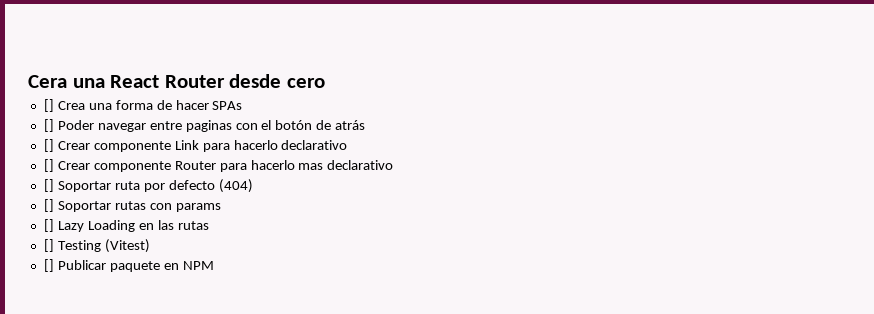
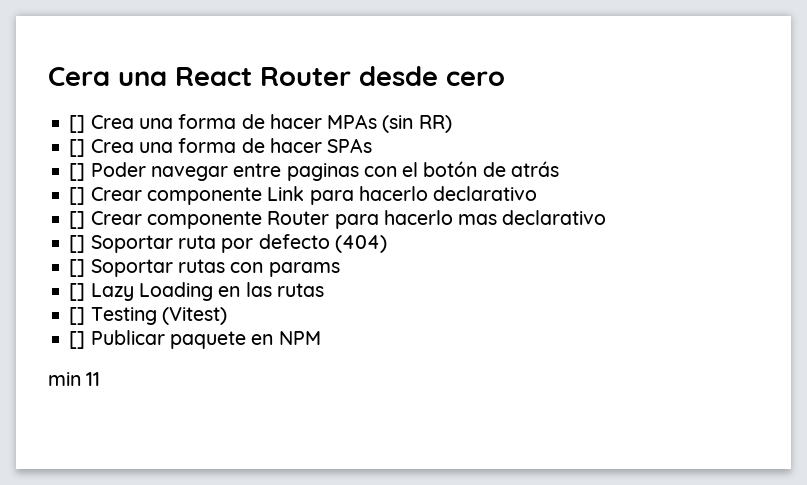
(325, 83) none -> [69,114,452,133] // [] Crea una forma de hacer MPAs (sin RR)
(214, 265) none -> [48,372,101,386] // min 11

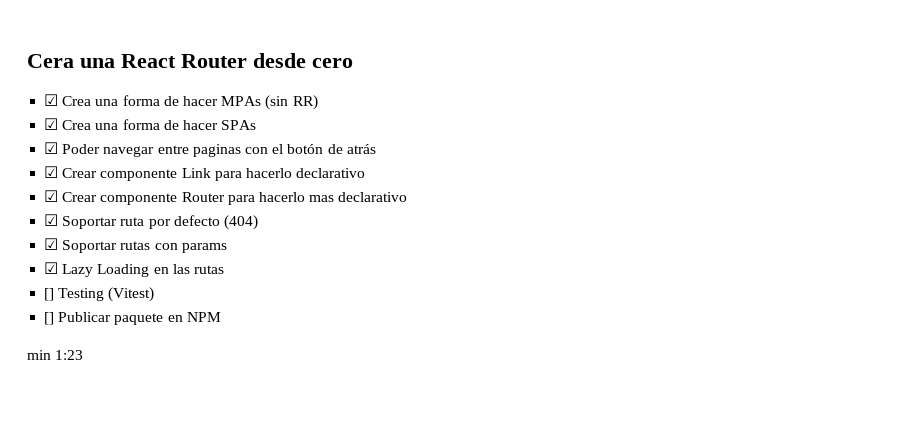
[69,115,86,133] [] -> [44,94,59,106] ☑
[69,139,86,157] [] -> [44,118,59,130] ☑
[69,163,86,181] [] -> [44,142,59,154] ☑
[69,187,86,205] [] -> [44,166,59,178] ☑
[69,211,86,229] [] -> [44,190,59,202] ☑
[69,235,86,253] [] -> [44,214,59,226] ☑
[69,259,86,277] [] -> [44,238,59,250] ☑
[69,283,86,301] [] -> [44,262,59,274] ☑
[86,372,101,386] 11 -> [55,350,84,360] 1:23

